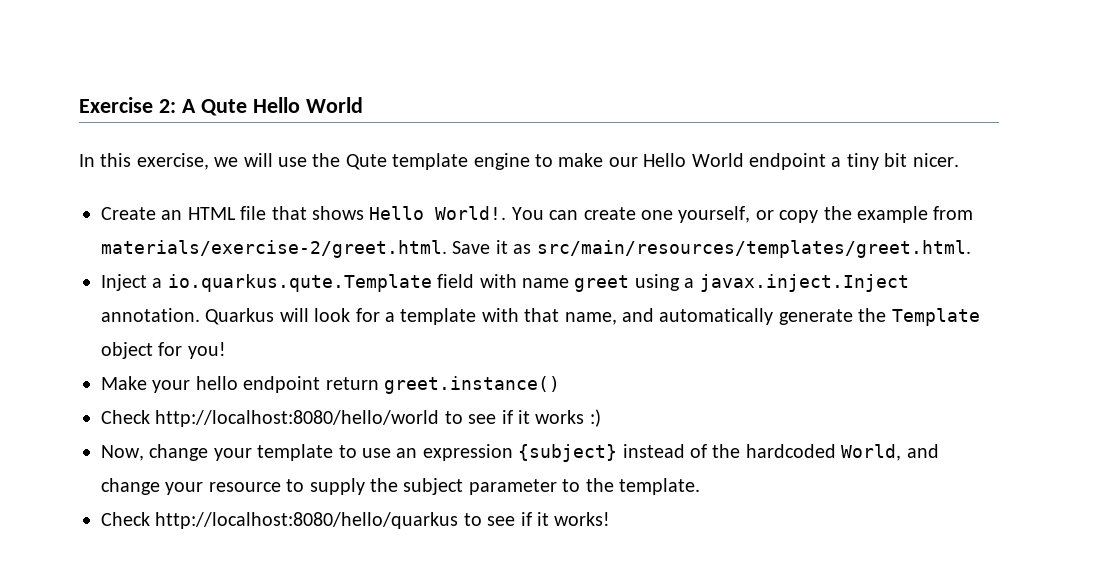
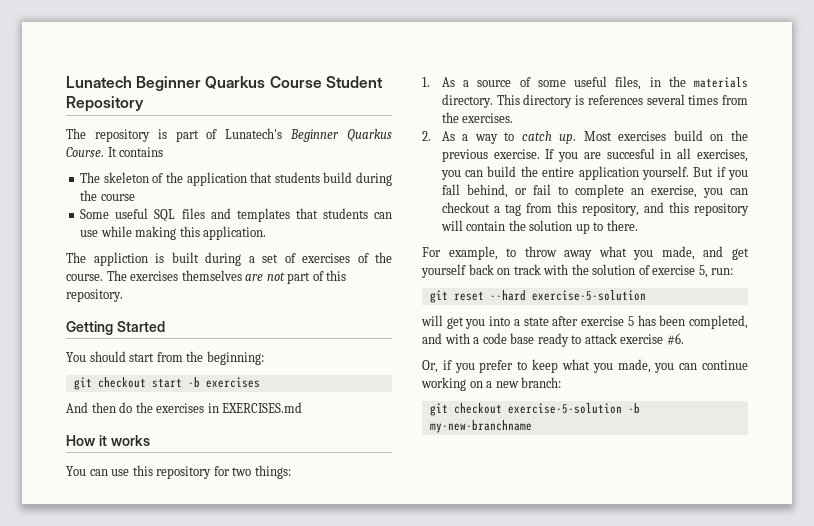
[79,97,363,116] [79,153,959,170] [101,206,974,223] [101,240,971,258] [101,274,909,292] [101,308,980,326] [101,342,226,359] [101,376,560,394] [101,409,601,427] [101,444,939,462] [101,478,700,495] [101,512,611,529] Exercise 2: A Qute Hello World // In this exercise, we will use the Qute template engine to make our Hello World endpoint a tiny bit nicer. // Create an HTML file that shows Hello World!. You can create one yourself, or copy the example from materials/exercise-2/greet.html. Save it as src/main/resources/templates/greet.html. // Inject a io.quarkus.qute.Template field with name greet using a javax.inject.Inject annotation. Quarkus will look for a template with that name, and automatically generate the Template object for you! // Make your hello endpoint return greet.instance() // Check http://localhost:8080/hello/world to see if it works :) // Now, change your template to use an expression {subject} instead of the hardcoded World, and change your resource to supply the subject parameter to the template. // Check http://localhost:8080/hello/quarkus to see if it works! -> [66,76,383,91] [66,96,144,112] [66,128,392,142] [66,147,164,157] [80,172,392,186] [80,190,135,201] [80,208,392,222] [80,226,267,240] [66,252,392,266] [66,270,347,284] [66,289,123,302] [66,321,165,335] [66,351,264,365] [73,377,260,390] [66,402,303,413] [66,435,150,446] [66,465,291,479] [422,76,748,90] [441,94,748,108] [441,112,514,123] [422,130,748,144] [441,148,748,162] [440,166,748,180] [441,184,748,198] [441,202,749,216] [440,220,638,234] [422,246,749,260] [421,264,734,278] [429,290,646,303] [421,315,748,329] [422,333,684,347] [422,359,748,373] [421,377,562,391] [429,403,640,416] [429,420,532,433] Lunatech Beginner Quarkus Course Student Repository // The repository is part of Lunatech's Beginner Quarkus Course. It contains // The skeleton of the application that students build during the course // Some useful SQL files and templates that students can use while making this application. // The appliction is built during a set of exercises of the course. The exercises themselves are not part of this repository. // Getting Started // You should start from the beginning: // git checkout start -b exercises // And then do the exercises in EXERCISES.md // How it works // You can use this repository for two things: // 1. As a source of some useful files, in the materials directory. This directory is references several times from the exercises. // 2. As a way to catch up. Most exercises build on the previous exercise. If you are succesful in all exercises, you can build the entire application yourself. But if you fall behind, or fail to complete an exercise, you can checkout a tag from this repository, and this repository will contain the solution up to there. // For example, to throw away what you made, and get yourself back on track with the solution of exercise 5, run: // git reset --hard exercise-5-solution // will get you into a state after exercise 5 has been completed, and with a code base ready to attack exercise #6. // Or, if you prefer to keep what you made, you can continue working on a new branch: // git checkout exercise-5-solution -b my-new-branchname

